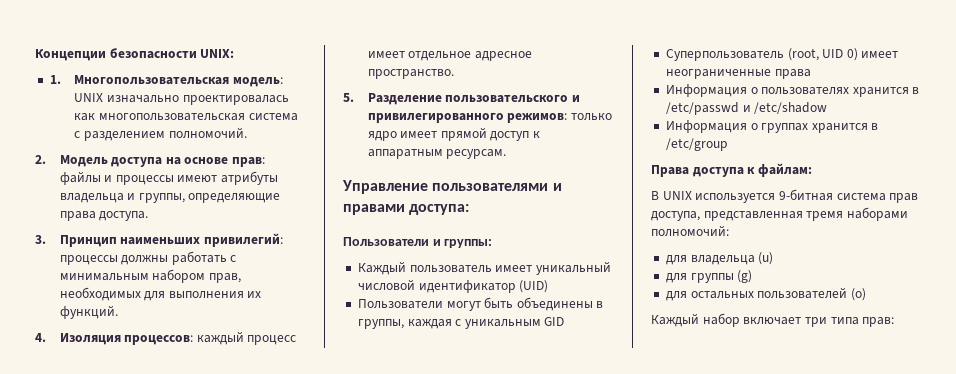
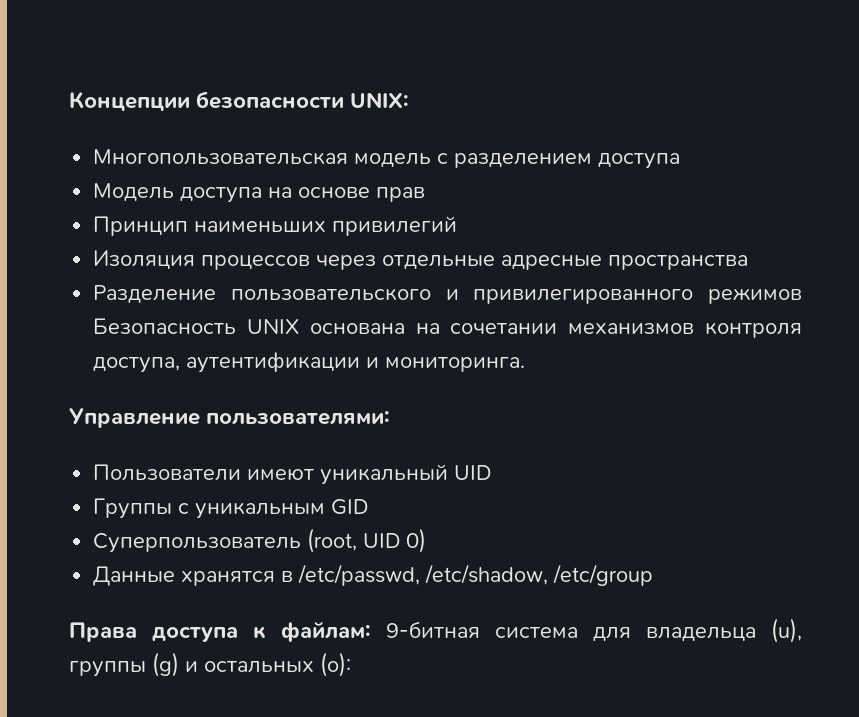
[49,75,284,87] [74,93,289,105] [74,113,298,121] [74,127,247,141] [35,155,266,167] [59,171,279,185] [59,193,281,203] [59,211,149,221] [35,233,283,247] [59,251,237,265] [59,269,241,283] [59,287,262,301] [59,305,118,319] [35,331,297,345] [367,51,532,61] [367,69,454,79] [343,93,580,105] [367,113,612,123] [367,127,541,141] [367,149,507,159] [342,180,562,194] [343,204,470,215] [343,237,493,248] [357,261,611,275] [357,279,549,293] [357,297,604,311] [357,319,452,329] 1. Многопользовательская модель: UNIX изначально проектировалась как многопользовательская система с разделением полномочий. // 2. Модель доступа на основе прав: файлы и процессы имеют атрибуты владельца и группы, определяющие права доступа. // 3. Принцип наименьших привилегий: процессы должны работать с минимальным набором прав, необходимых для выполнения их функций. // 4. Изоляция процессов: каждый процесс имеет отдельное адресное пространство. // 5. Разделение пользовательского и привилегированного режимов: только ядро имеет прямой доступ к аппаратным ресурсам. // Управление пользователями и правами доступа: // Пользователи и группы: // Каждый пользователь имеет уникальный числовой идентификатор (UID) // Пользователи могут быть объединены в группы, каждая -> [93,149,681,169] [93,183,426,203] [93,216,458,236] [93,250,749,270] [93,285,802,304] [93,318,802,338] [93,352,526,373] [69,408,390,428] [93,464,492,485] [93,498,173,519] Многопользовательская модель с разделением доступа // Модель доступа на основе прав // Принцип наименьших привилегий // Изоляция процессов через отдельные адресные пространства // Разделение пользовательского и привилегированного режимов Безопасность UNIX основана на сочетании механизмов контроля доступа, аутентификации и мониторинга. // Управление пользователями: // Пользователи имеют уникальный UID // Группы
[861,51,899,58] [665,69,811,79] [665,84,920,97] [665,102,828,115] [665,120,879,133] имеет неограниченные права // Информация о пользователях хранится в /etc/passwd и /etc/shadow // Информация о группах хранится в -> [93,564,549,586] // Данные хранятся в /etc/passwd, /etc/shadow,
[651,189,919,203] [651,207,908,221] [651,225,729,237] [665,252,774,265] [665,270,753,283] [665,287,866,301] [651,313,895,327] // В UNIX используется 9-битная система прав доступа, представленная тремя наборами полномочий: // для владельца (u) // для группы (g) // для остальных пользователей (o) // Каждый набор включает три типа прав: -> [386,618,802,643] [69,652,351,677] 9-битная система для владельца (u), группы (g) и остальных (o):

